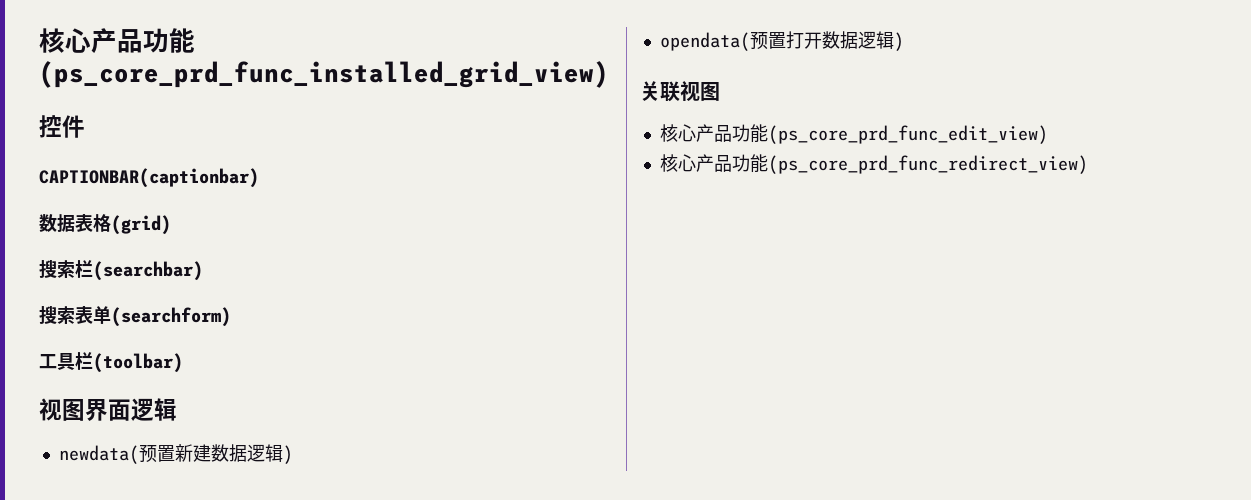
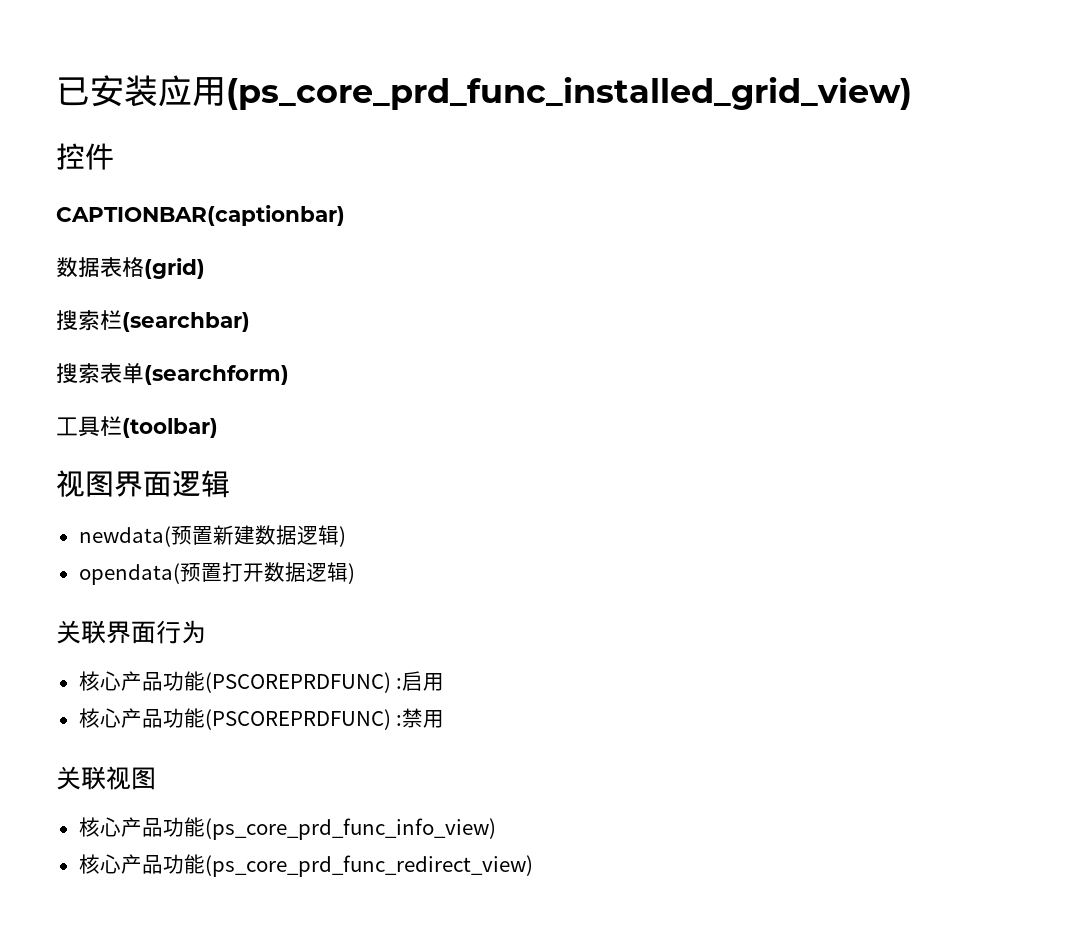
[39,28,195,54] 核心产品功能 -> [56,75,226,107] 已安装应用
(904, 41) none -> [56,620,206,644] [78,671,445,693] [78,708,445,730] // 关联界面行为 // 核心产品功能(PSCOREPRDFUNC) :启用 // 核心产品功能(PSCOREPRDFUNC) :禁用
[767,125,1048,144] (ps_core_prd_func_edit_view) -> [204,818,496,840] (ps_core_prd_func_info_view)

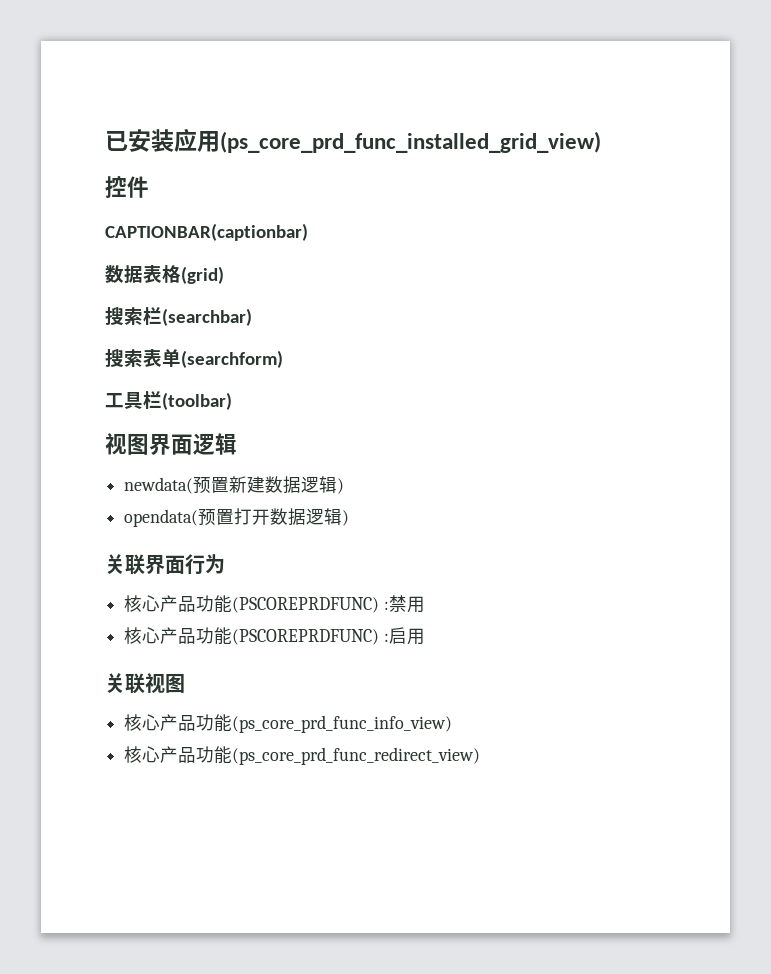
[402,671,424,691] 启 -> [388,595,407,612] 禁
[402,708,424,728] 禁 -> [388,627,407,644] 启

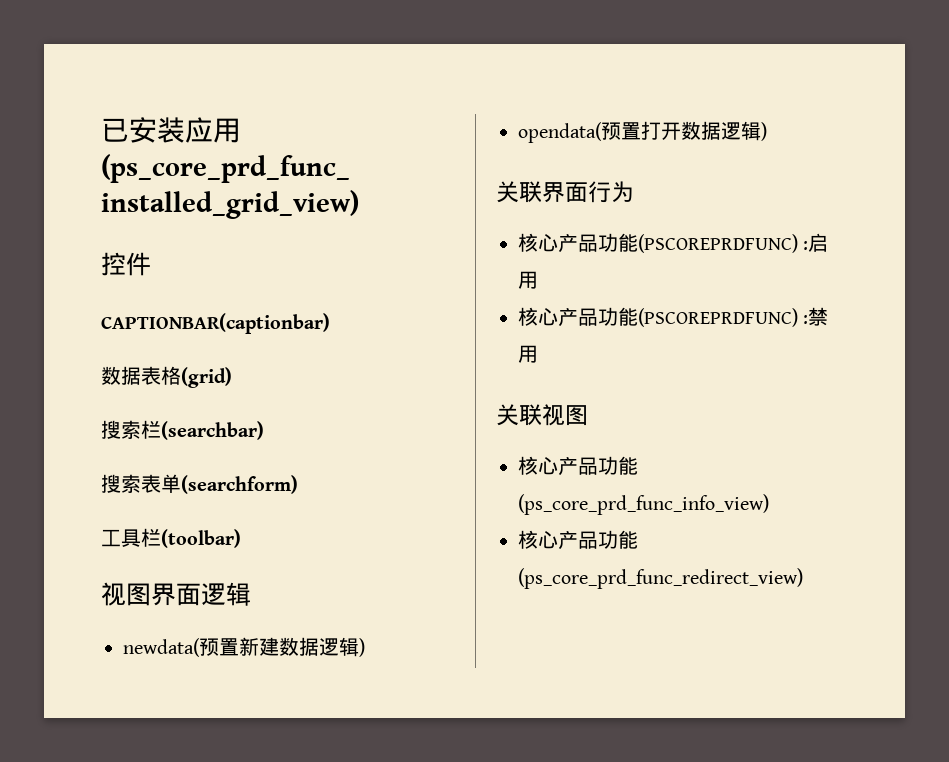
[388,595,407,612] 禁 -> [808,233,829,252] 启
[388,627,407,644] 启 -> [808,307,829,326] 禁

